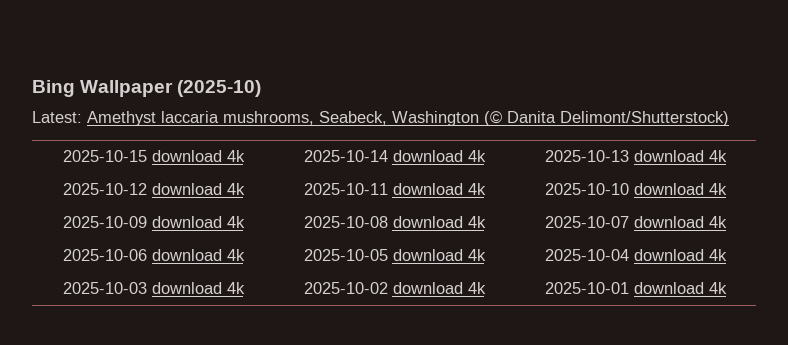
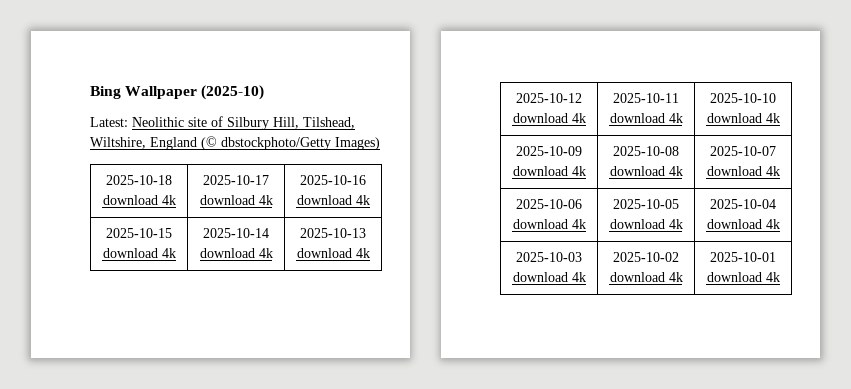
[87,111,729,126] Amethyst laccaria mushrooms, Seabeck, Washington (© Danita Delimont/Shutterstock) -> [132,116,355,130] [90,136,380,150] [106,175,172,185] [102,195,176,205] [203,175,269,185] [199,195,273,205] [300,175,366,185] [296,195,370,205] Neolithic site of Silbury Hill, Tilshead, Wiltshire, England (© dbstockphoto/Getty Images) // 2025-10-18 download 4k | 2025-10-17 download 4k | 2025-10-16 download 4k

